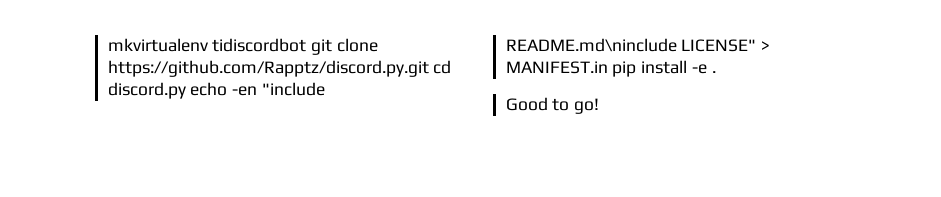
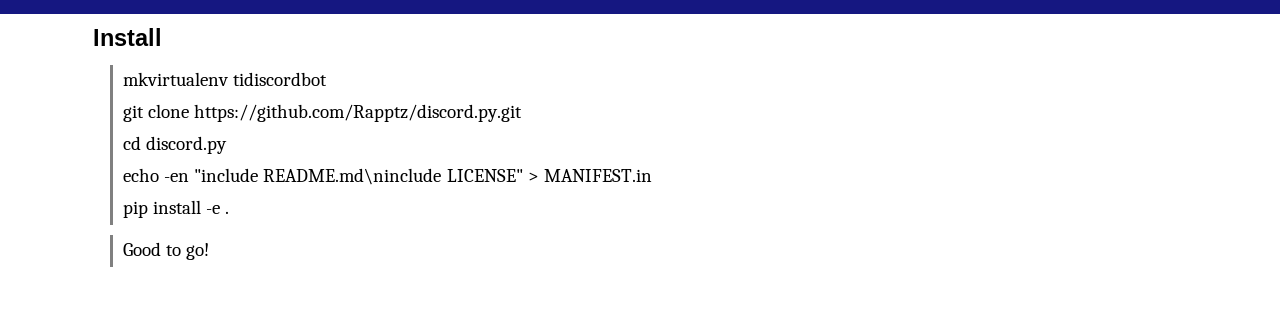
(107, 45) none -> [93,28,162,46] Install //
(307, 45) none -> (328, 79) //
(429, 68) none -> (523, 113) //
(186, 90) none -> (228, 145) //
(608, 67) none -> (652, 175) //

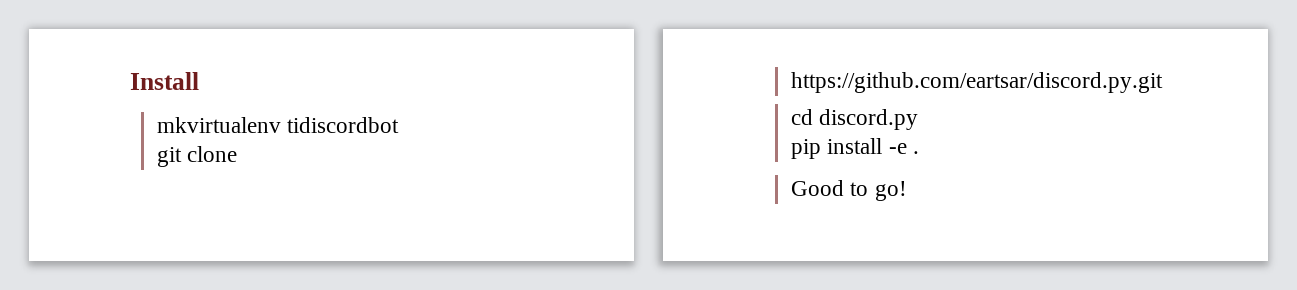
[194,104,523,122] https://github.com/Rapptz/discord.py.git -> [791,72,1164,93] https://github.com/eartsar/discord.py.git
[123,168,652,185] // echo -en "include README.md\ninclude LICENSE" > MANIFEST.in -> (919, 119) none

